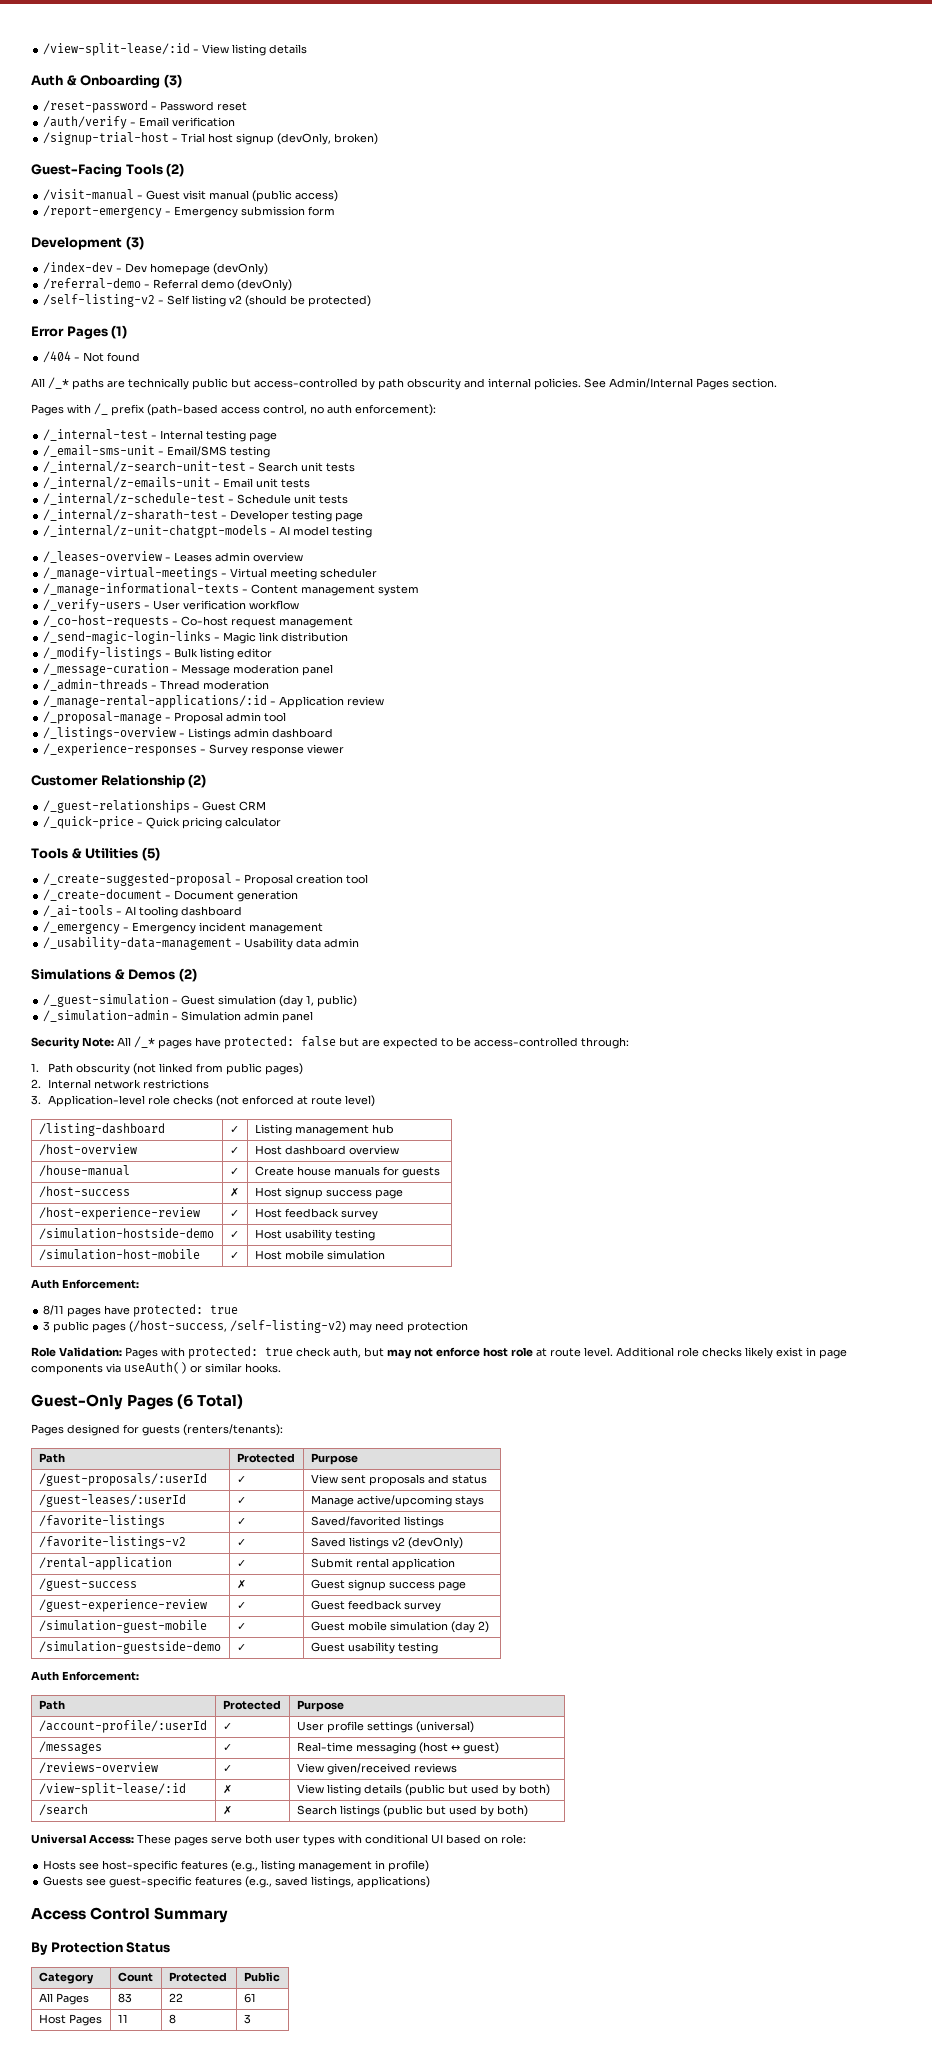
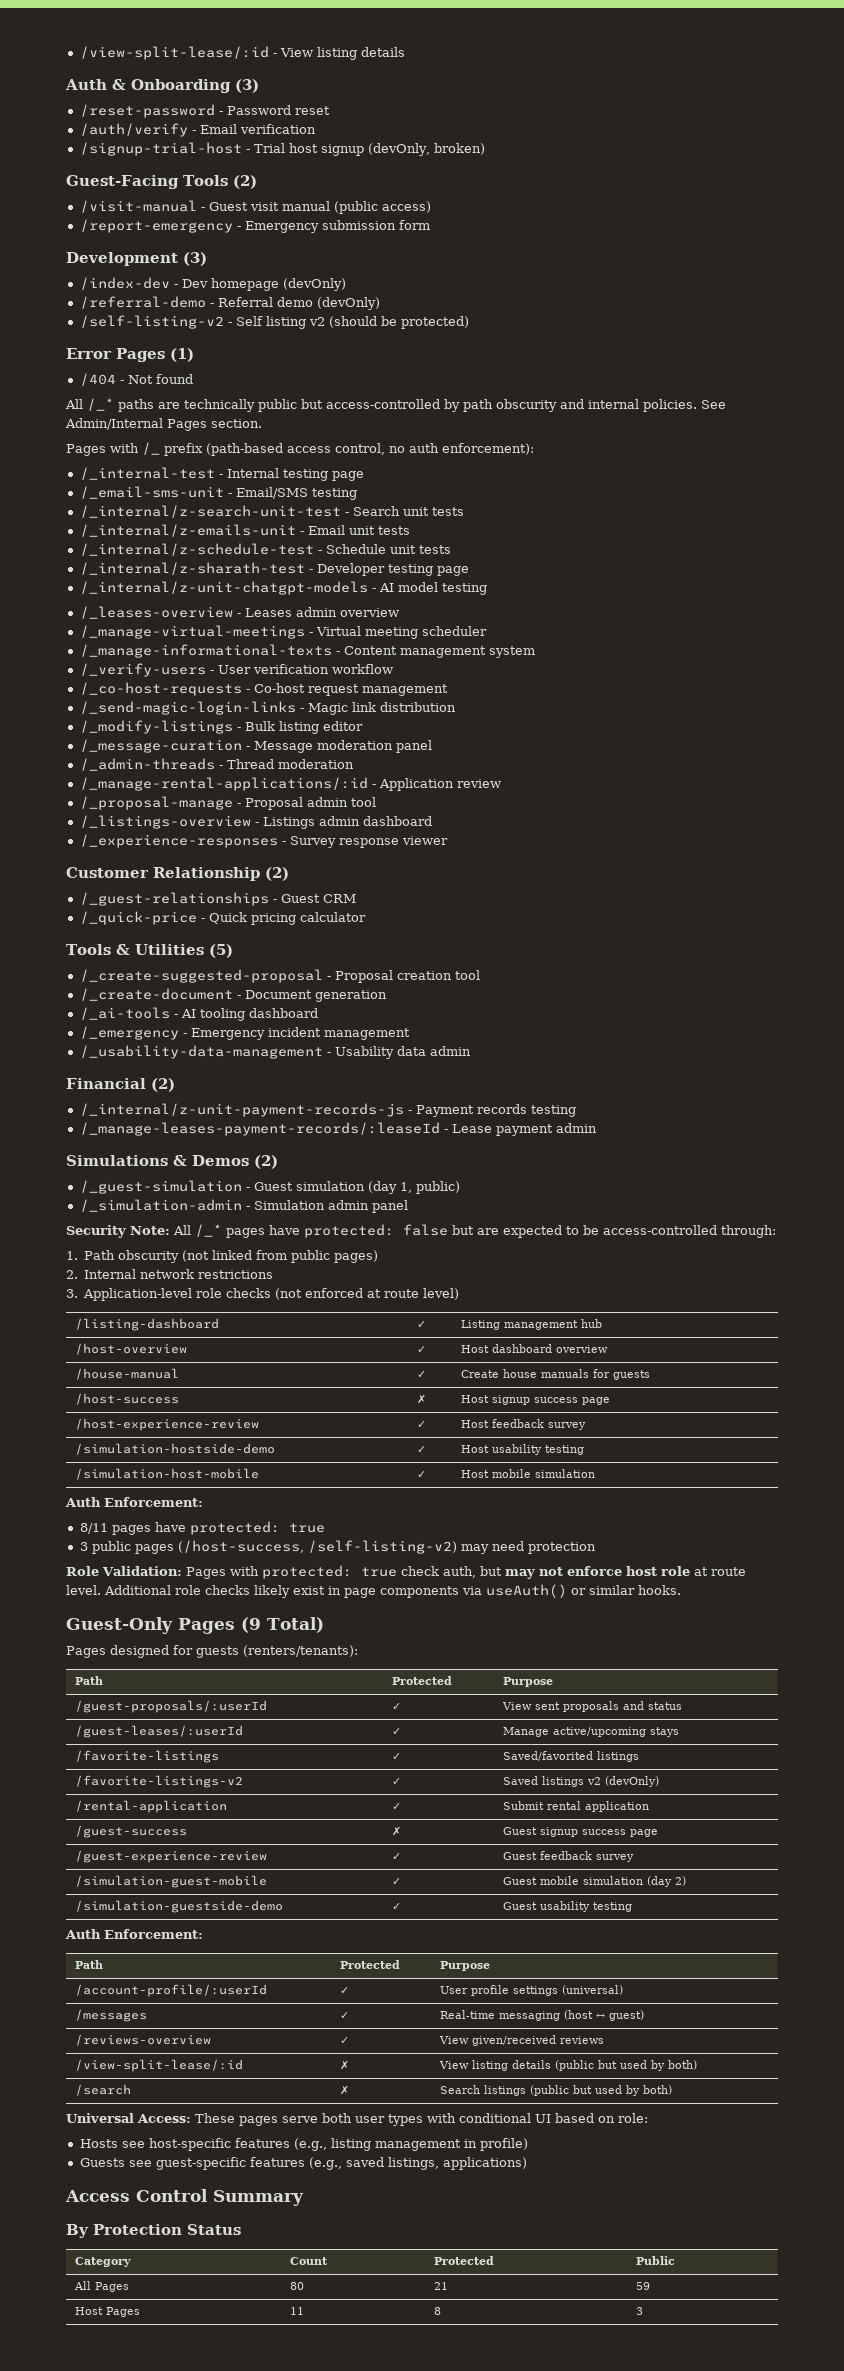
(360, 943) none -> [66,1078,175,1092] [79,1103,576,1117] [79,1122,597,1136] // Financial (2) // /_internal/z-unit-payment-records-js - Payment records testing // /_manage-leases-payment-records/:leaseId - Lease payment admin
[177,1394,194,1409] (6 -> [241,1617,261,1633] (9
[117,1993,132,2003] [168,1993,183,2002] [243,1993,256,2003] 83 | 22 | 61 -> [290,2282,305,2290] [434,2282,449,2290] [636,2282,651,2290] 80 | 21 | 59

